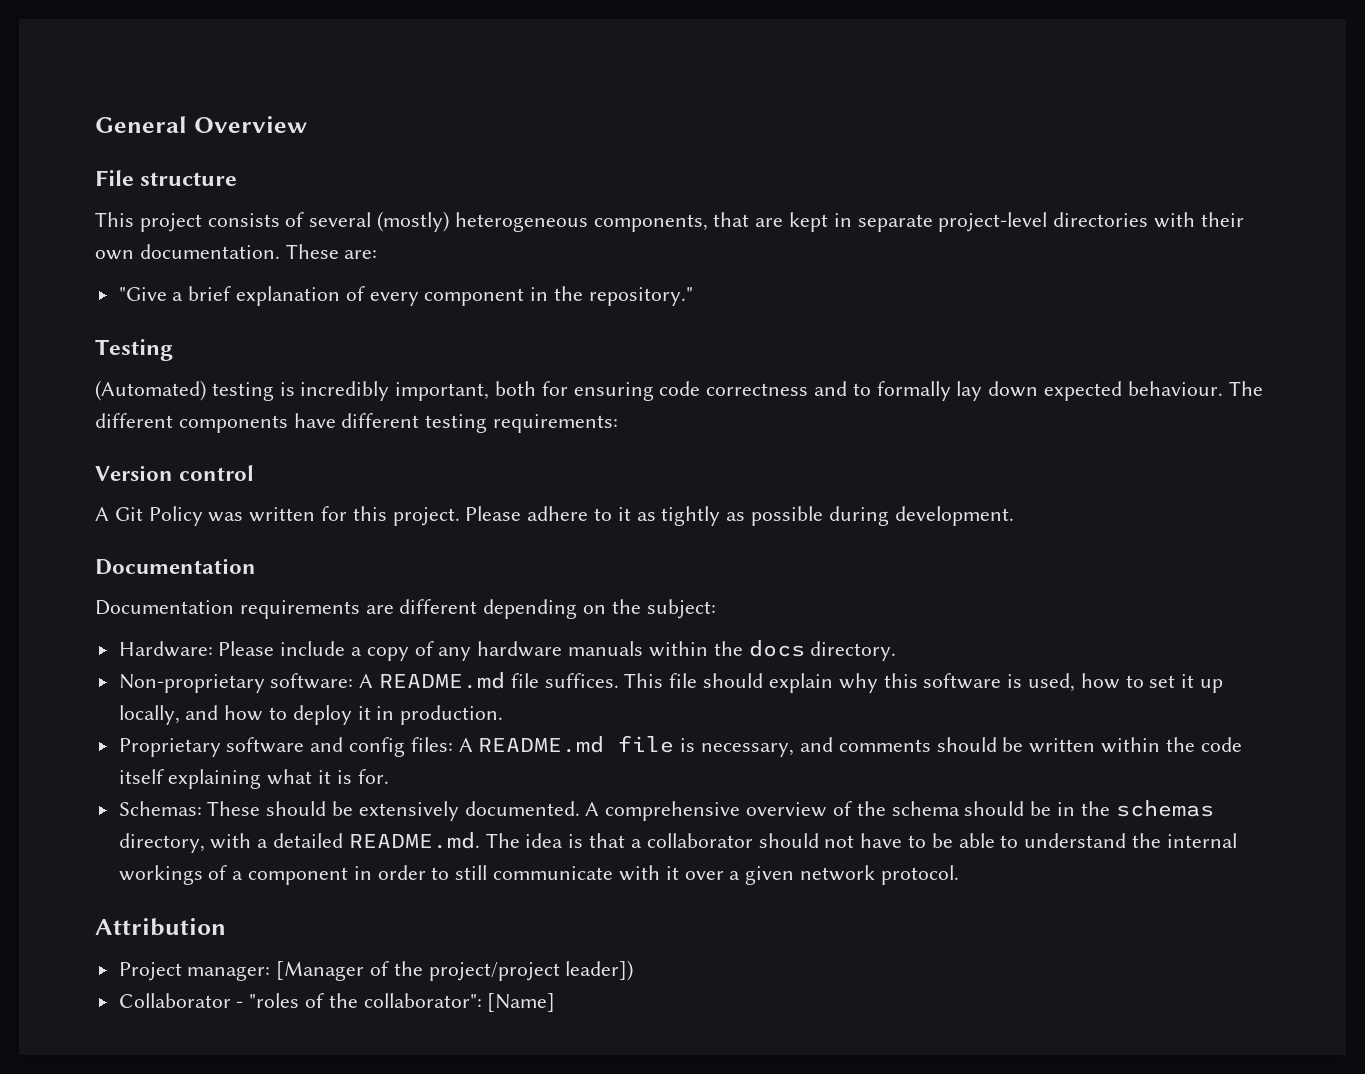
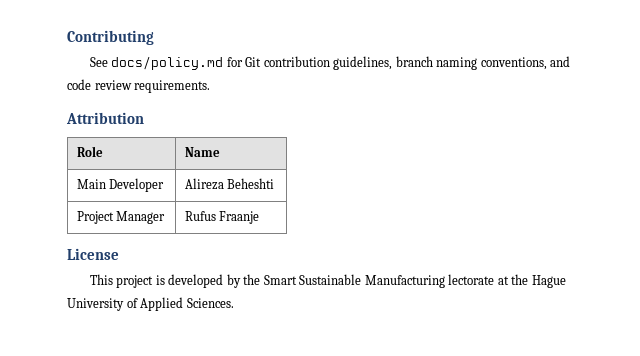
[95,116,307,133] [95,170,238,186] [95,211,1244,232] [95,244,378,260] [118,286,693,306] [95,339,173,361] [95,380,1263,401] [95,413,619,433] [95,465,255,481] [95,506,1014,526] [95,558,256,575] [95,599,716,619] [118,640,897,661] [118,672,1223,693] [118,705,504,725] [118,735,1242,757] [118,769,389,789] [118,800,1214,821] [118,832,1237,853] [118,865,959,885] [95,918,226,936] [118,960,634,981] [118,993,556,1012] General Overview // File structure // This project consists of several (mostly) heterogeneous components, that are kept in separate project-level directories with their own documentation. These are: // "Give a brief explanation of every component in the repository." // Testing // (Automated) testing is incredibly important, both for ensuring code correctness and to formally lay down expected behaviour. The different components have different testing requirements: // Version control // A Git Policy was written for this project. Please adhere to it as tightly as possible during development. // Documentation // Documentation requirements are different depending on the subject: // Hardware: Please include a copy of any hardware manuals within the docs directory. // Non-proprietary software: A README.md file suffices. This file should explain why this software is used, how to set it up locally, and how to deploy it in production. // Proprietary software and config files: A README.md file is necessary, and comments should be written within the code itself explaining what it is for. // Schemas: These should be extensively documented. A comprehensive overview of the schema should be in the schemas directory, with a detailed README.md. The idea is that a collaborator should not have to be able to understand the internal workings of a component in order to still communicate with it over a given network protocol. // Attribution // Project manager: [Manager of the project/project leader]) // Collaborator - "roles of the collaborator": [Name] -> [67,30,154,45] [89,56,571,70] [67,79,211,93] [66,112,144,124] [76,146,103,157] [184,147,220,157] [76,178,165,192] [184,178,275,190] [76,211,166,224] [184,211,260,224] [67,248,119,260] [89,274,566,288] [67,297,234,311] Contributing // See docs/policy.md for Git contribution guidelines, branch naming conventions, and code review requirements. // Attribution // Role | Name // Main Developer | Alireza Beheshti // Project Manager | Rufus Fraanje // License // This project is developed by the Smart Sustainable Manufacturing lectorate at the Hague University of Applied Sciences.

